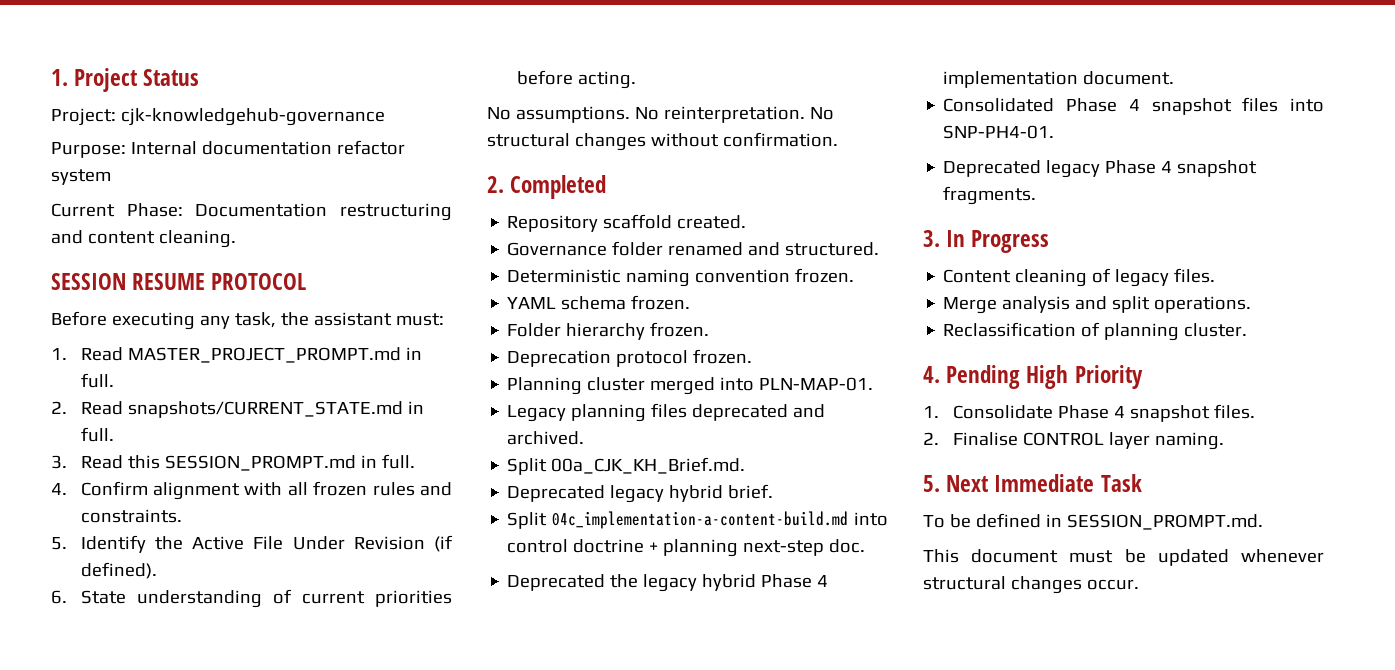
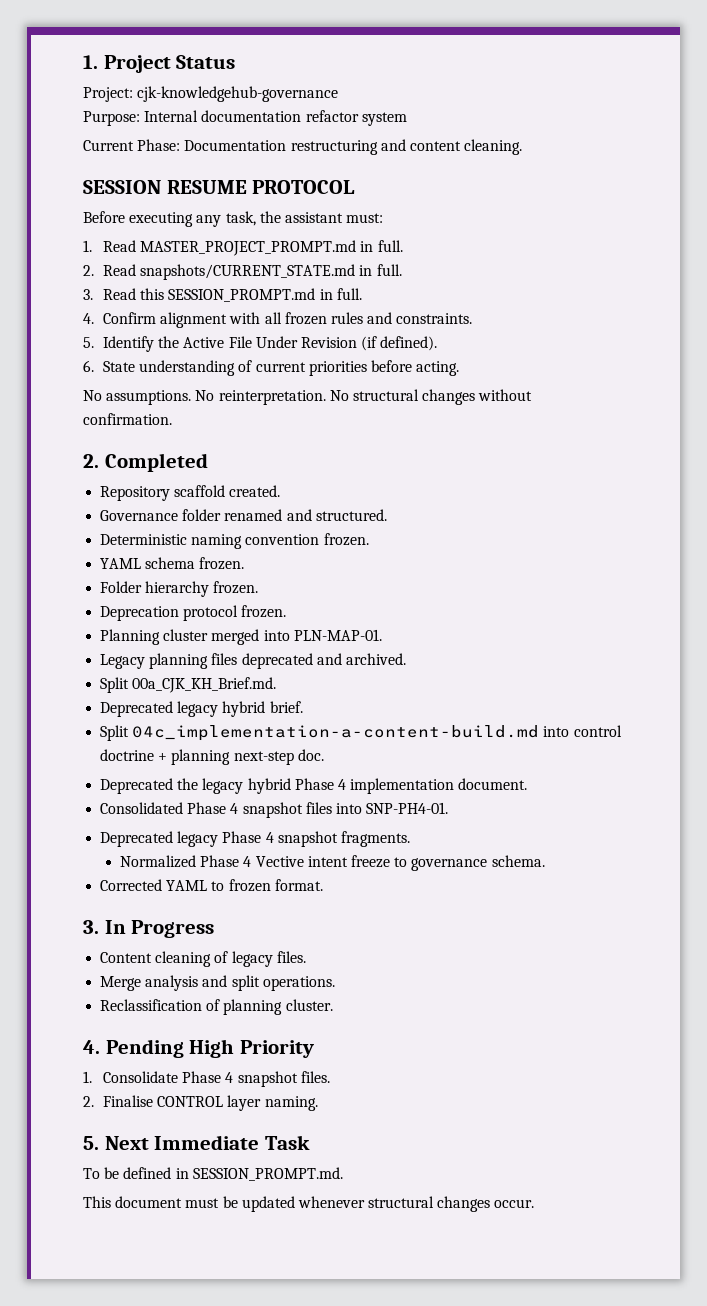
(1037, 195) none -> [120,855,545,871] [100,879,323,892] // Normalized Phase 4 Vective intent freeze to governance schema. // Corrected YAML to frozen format.

